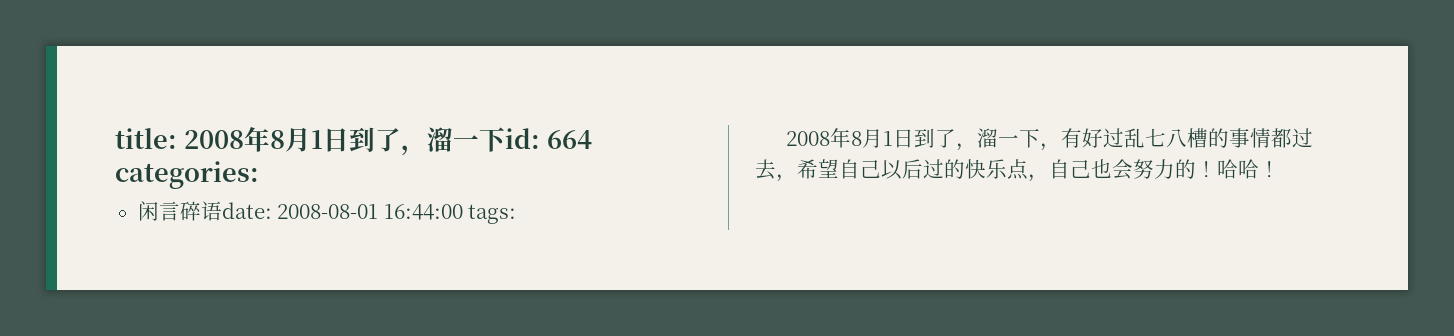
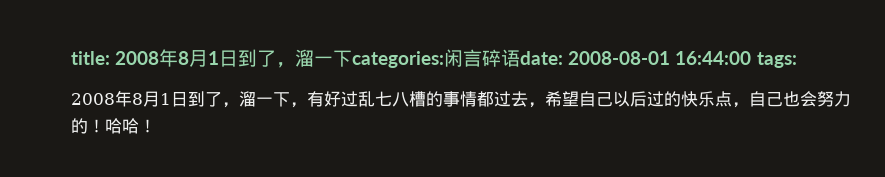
[504,128,592,149] id: 664 -> (353, 58) none
(259, 175) // -> (445, 59) none

